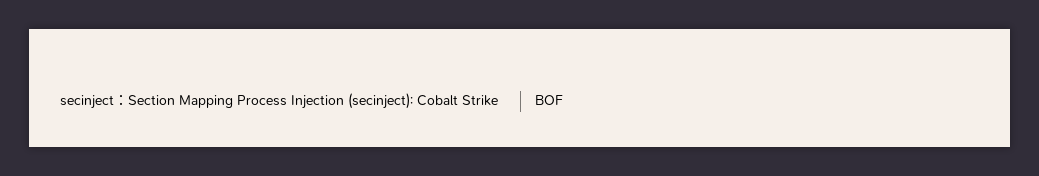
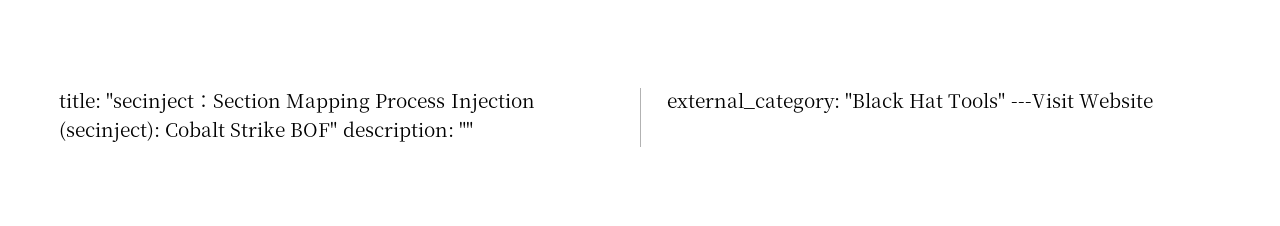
[60,95,114,109] secinject -> [59,92,195,113] title: "secinject
[535,95,563,105] BOF -> [290,121,473,142] [667,92,1153,113] BOF" description: "" external_category: "Black Hat Tools" ---Visit Website

